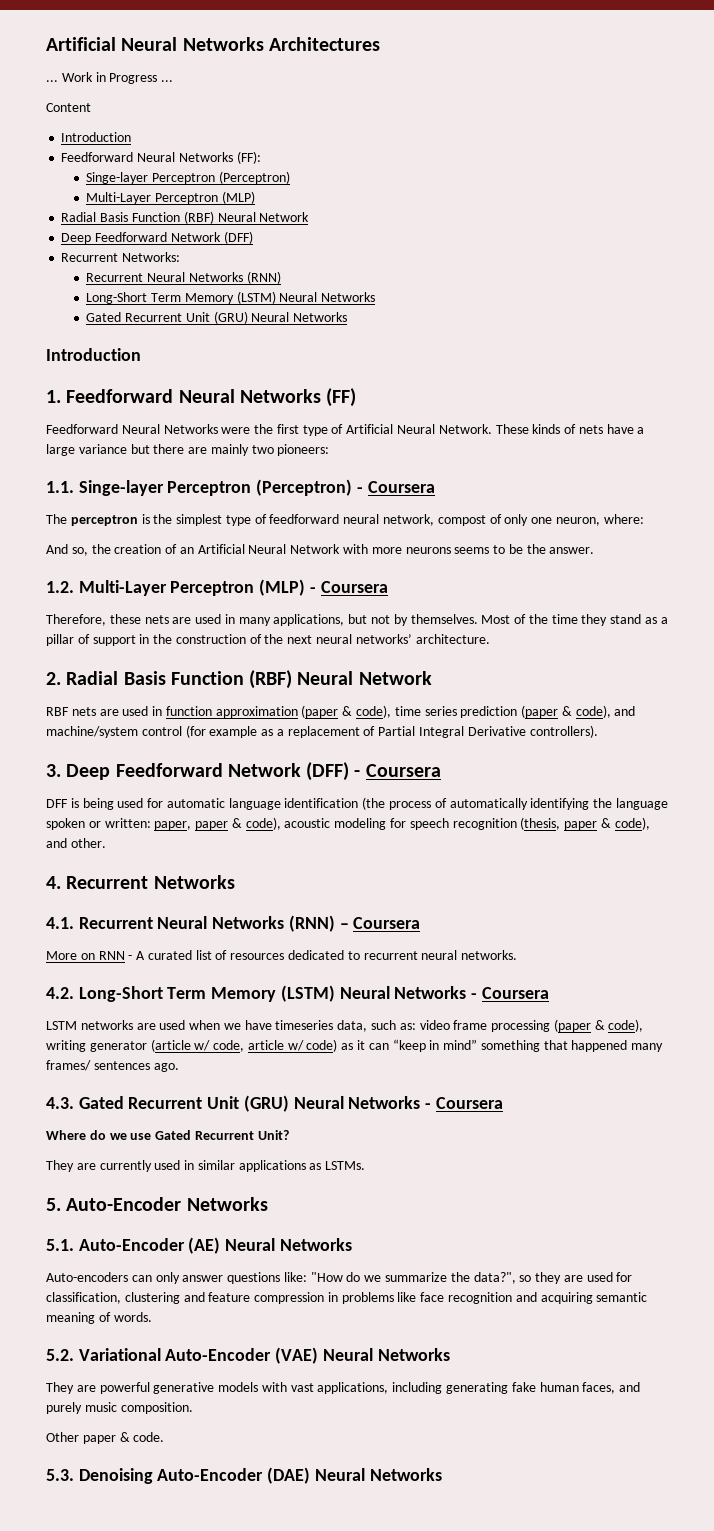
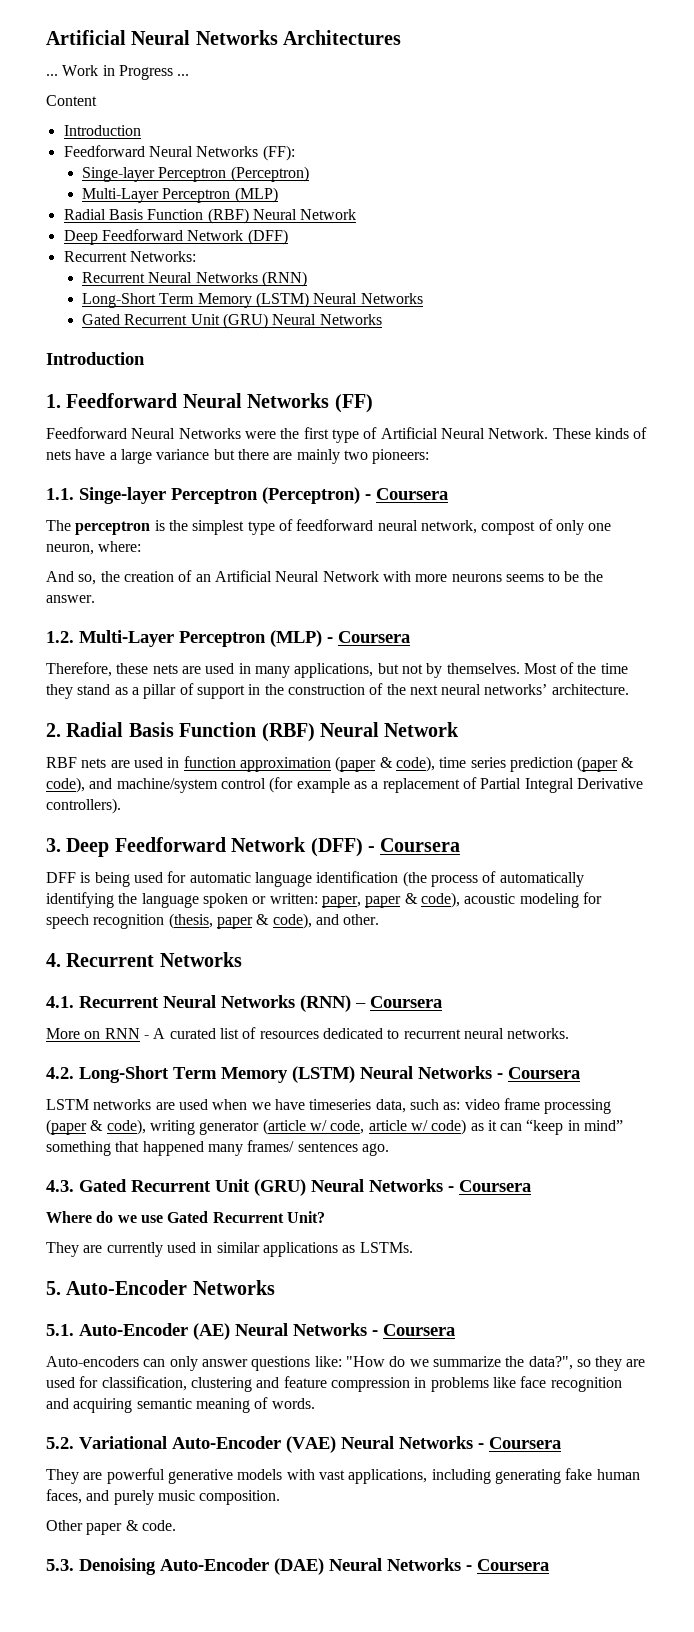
(352, 1244) none -> [372,1324,455,1336] - Coursera
(450, 1354) none -> [478,1437,561,1449] - Coursera
(442, 1474) none -> [466,1559,549,1571] - Coursera

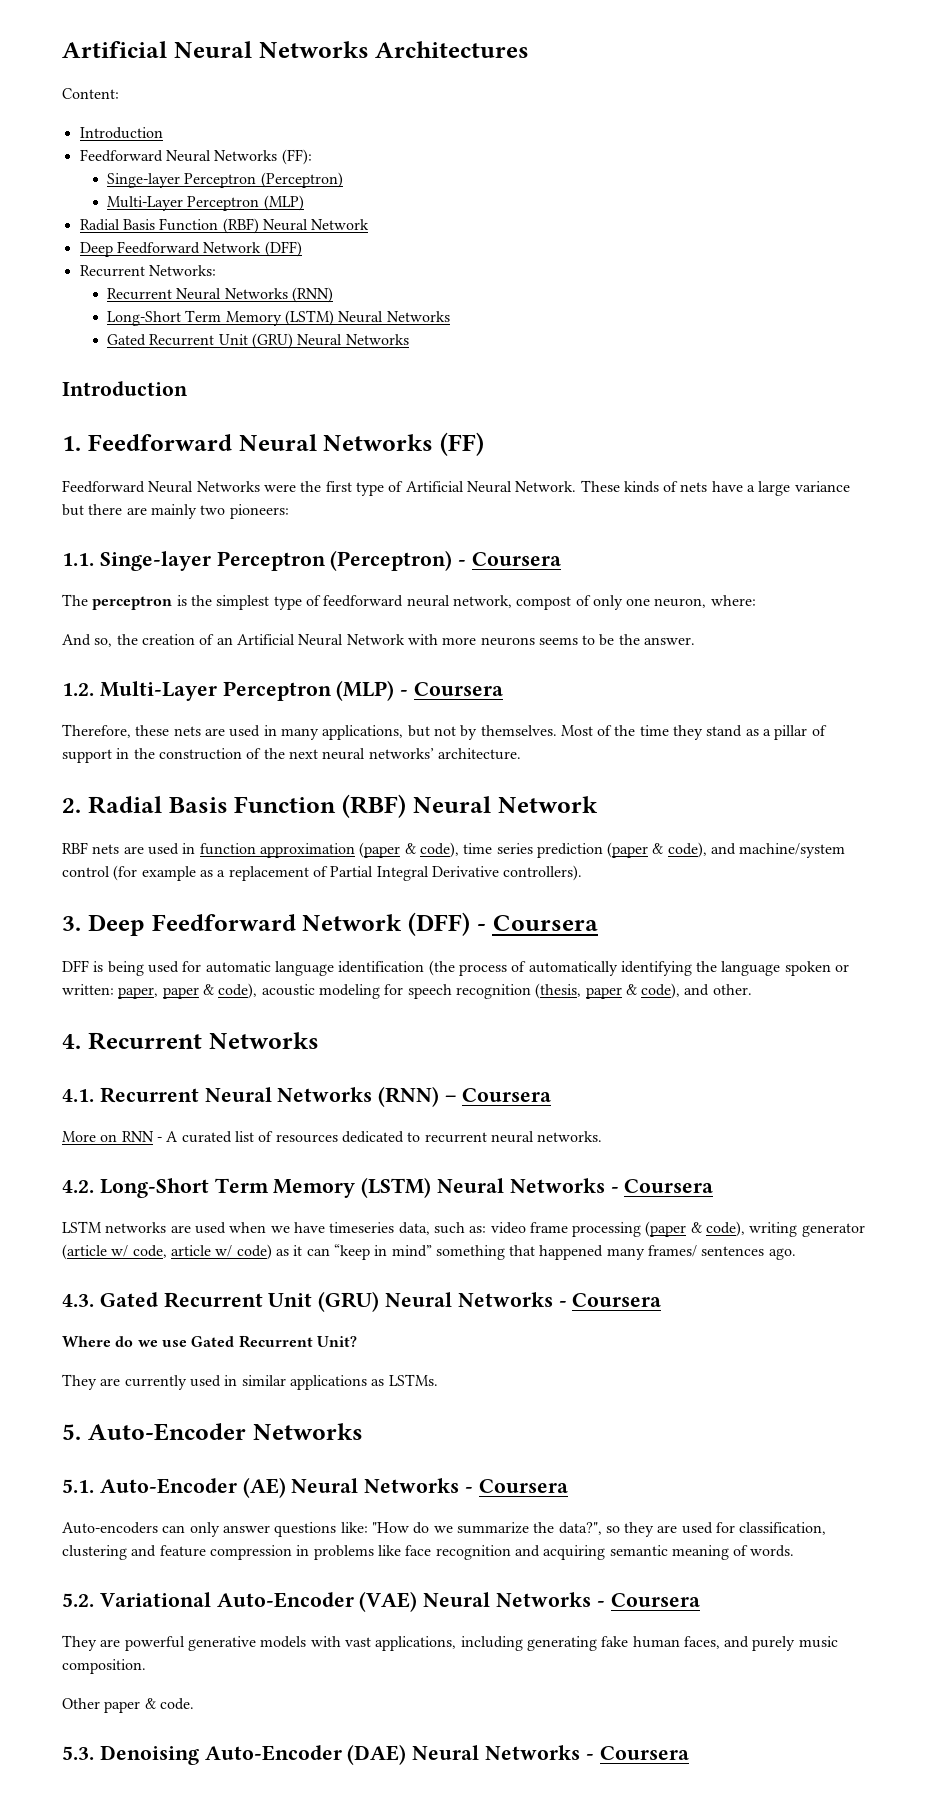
[46,65,190,80] [46,95,97,106] ... Work in Progress ... // Content -> [62,88,119,99] Content:

